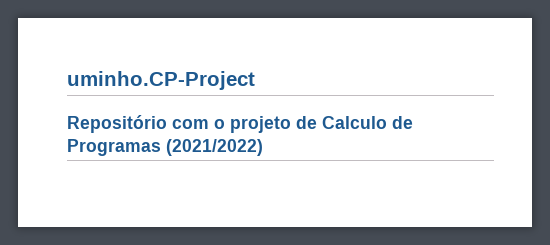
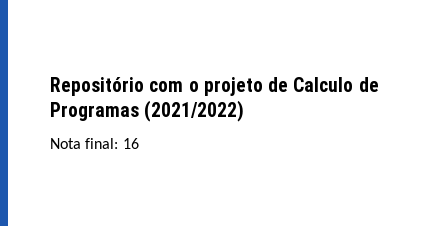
[67,71,255,90] uminho.CP-Project // -> (50, 86) none
(263, 147) none -> [50,138,139,149] // Nota final: 16

